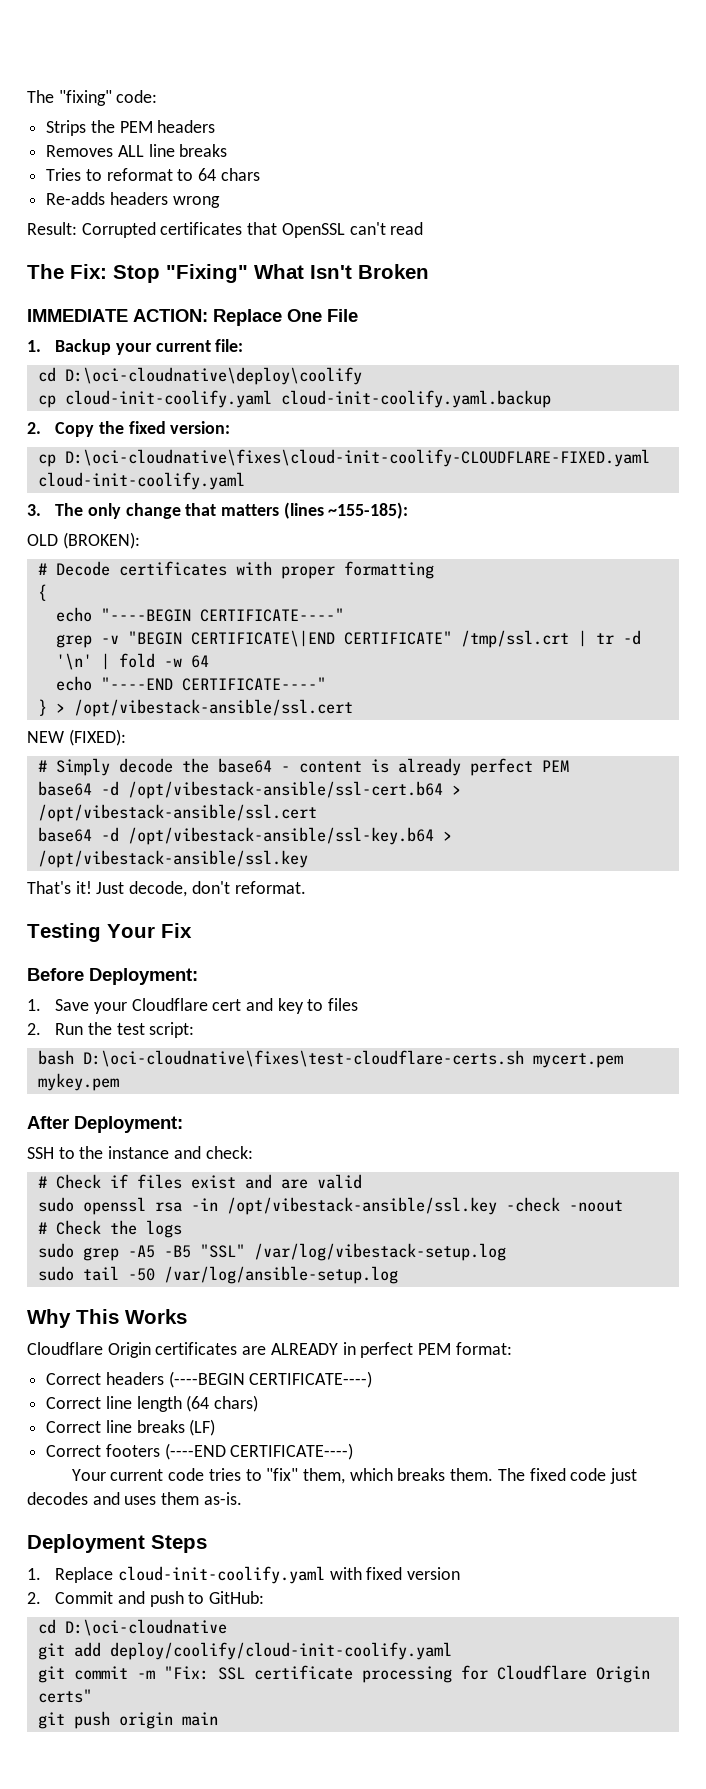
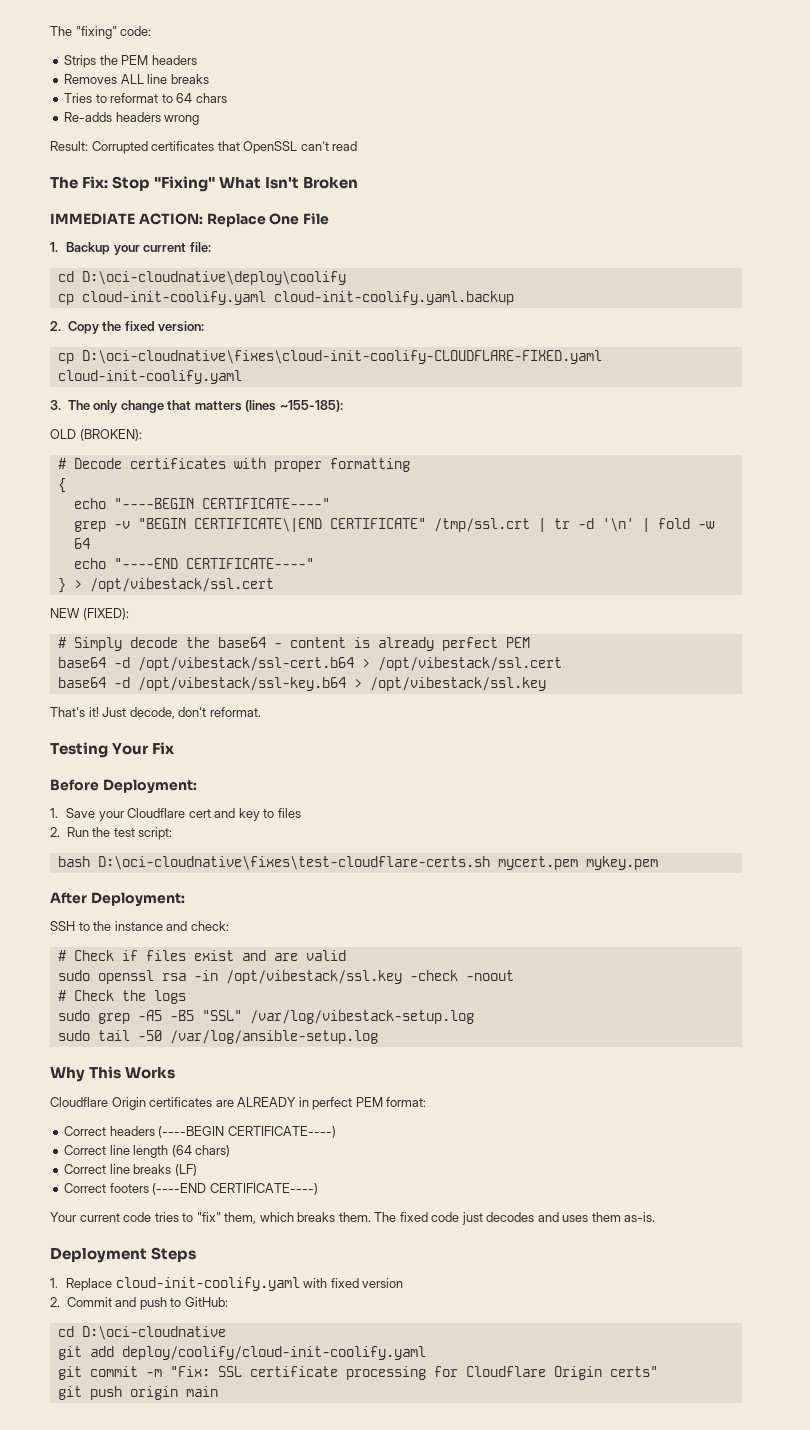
[73,699,353,717] /opt/vibestack-ansible/ssl.cert -> [89,578,274,592] /opt/vibestack/ssl.cert
[127,781,461,799] [37,804,317,822] [37,827,452,845] [37,850,308,868] /opt/vibestack-ansible/ssl-cert.b64 > /opt/vibestack-ansible/ssl.cert // base64 -d /opt/vibestack-ansible/ssl-key.b64 > /opt/vibestack-ansible/ssl.key -> [137,657,562,671] [57,677,546,691] /opt/vibestack/ssl-cert.b64 > /opt/vibestack/ssl.cert // base64 -d /opt/vibestack/ssl-key.b64 > /opt/vibestack/ssl.key
[226,1197,497,1215] /opt/vibestack-ansible/ssl.key -> [225,970,402,984] /opt/vibestack/ssl.key

